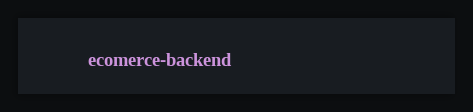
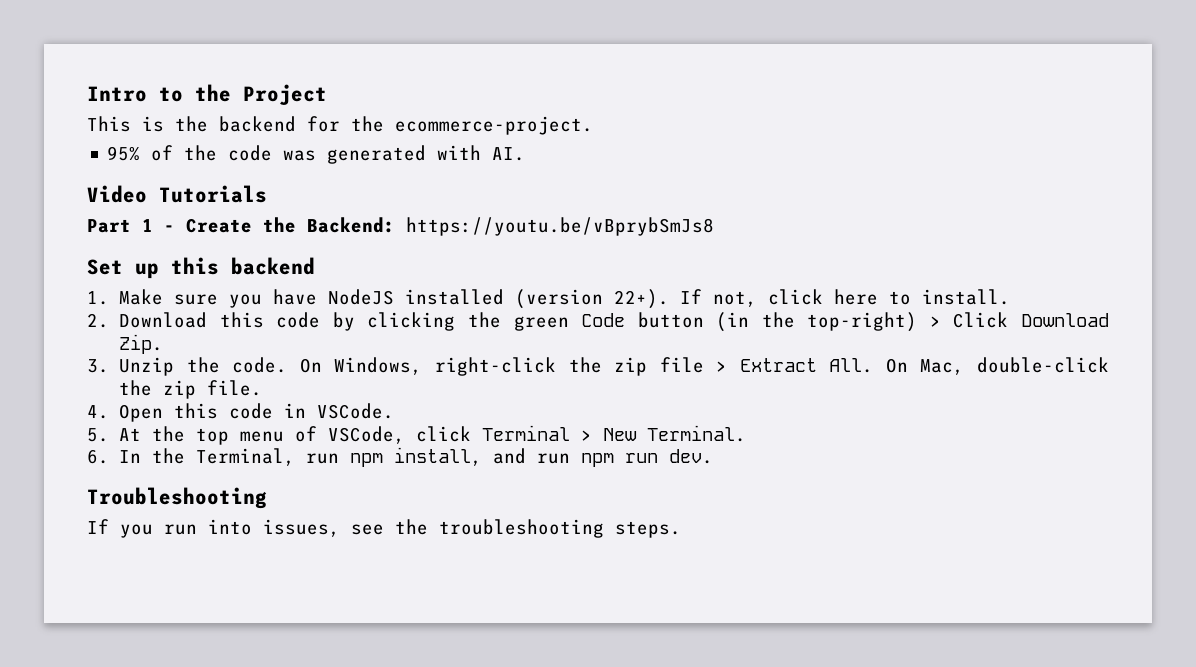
[88,53,232,66] ecomerce-backend -> [87,84,327,105] [87,116,593,135] [107,145,526,164] [87,185,267,203] [87,217,714,236] [87,257,315,279] [87,289,1011,309] [87,312,1109,332] [119,334,164,354] [87,357,1109,376] [119,380,263,399] [87,403,395,422] [87,425,747,445] [87,447,714,467] [87,487,267,509] [87,519,681,538] Intro to the Project // This is the backend for the ecommerce-project. // 95% of the code was generated with AI. // Video Tutorials // Part 1 - Create the Backend: https://youtu.be/vBprybSmJs8 // Set up this backend // 1. Make sure you have NodeJS installed (version 22+). If not, click here to install. // 2. Download this code by clicking the green Code button (in the top-right) > Click Download Zip. // 3. Unzip the code. On Windows, right-click the zip file > Extract All. On Mac, double-click the zip file. // 4. Open this code in VSCode. // 5. At the top menu of VSCode, click Terminal > New Terminal. // 6. In the Terminal, run npm install, and run npm run dev. // Troubleshooting // If you run into issues, see the troubleshooting steps.

